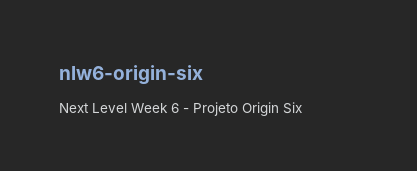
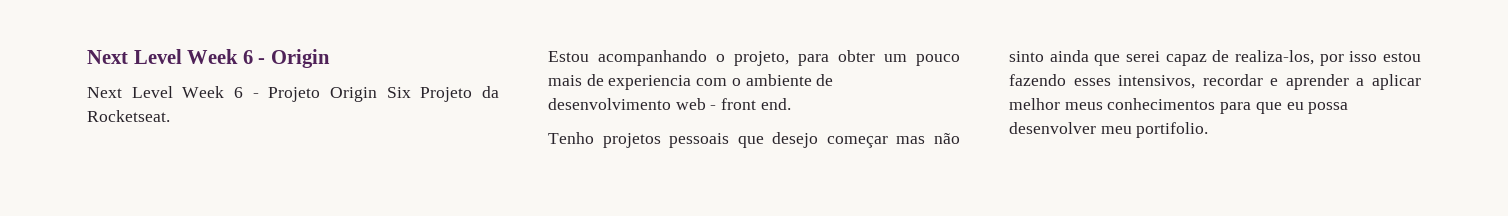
[59,65,203,85] nlw6-origin-six -> [87,49,330,68] Next Level Week 6 - Origin
(302, 108) none -> [420,86,499,102] [87,110,170,122] [548,50,960,66] [548,74,834,90] [548,98,791,110] [548,132,960,148] [1009,50,1421,66] [1009,74,1421,90] [1009,98,1349,114] [1009,122,1209,138] Projeto da Rocketseat. // Estou acompanhando o projeto, para obter um pouco mais de experiencia com o ambiente de desenvolvimento web - front end. // Tenho projetos pessoais que desejo começar mas não sinto ainda que serei capaz de realiza-los, por isso estou fazendo esses intensivos, recordar e aprender a aplicar melhor meus conhecimentos para que eu possa desenvolver meu portifolio.

